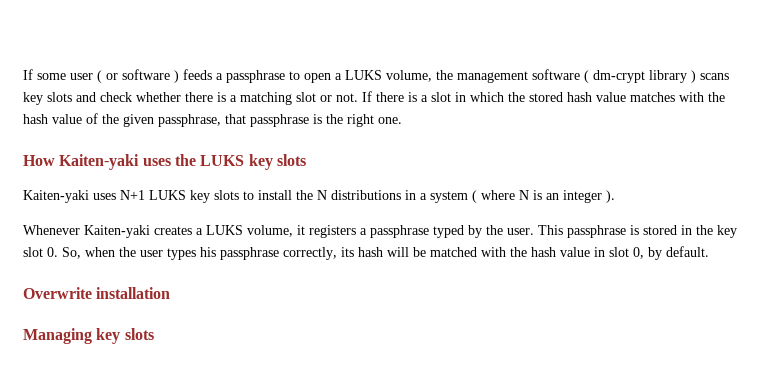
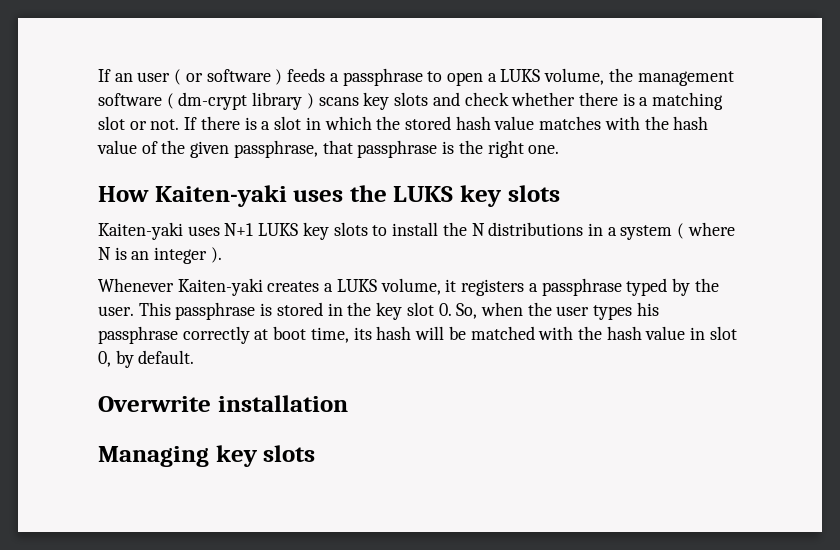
[23,69,66,80] If some -> [98,69,133,82] If an
[283,247,337,260] correctly, -> [182,326,349,344] correctly at boot time,

